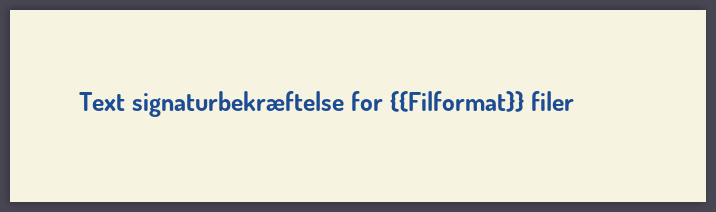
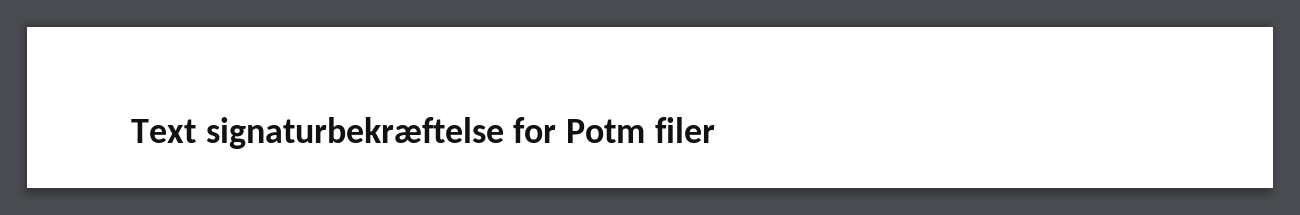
[389,91,524,112] {{Filformat}} -> [566,119,646,143] Potm

